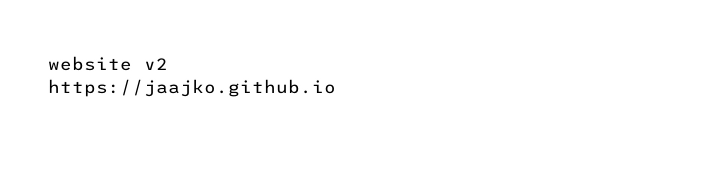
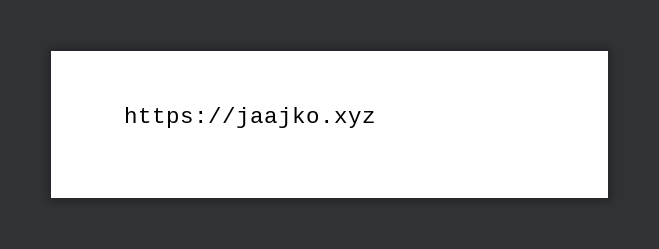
[48,55,169,71] [47,78,337,97] website v2 // https://jaajko.github.io -> [124,107,376,128] https://jaajko.xyz

